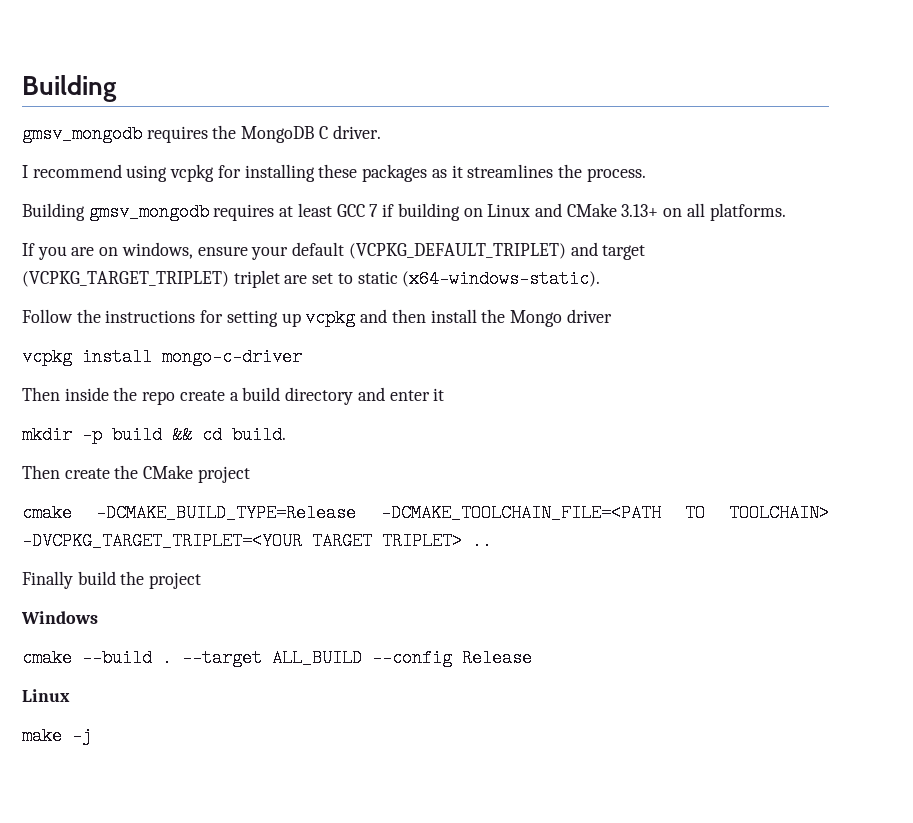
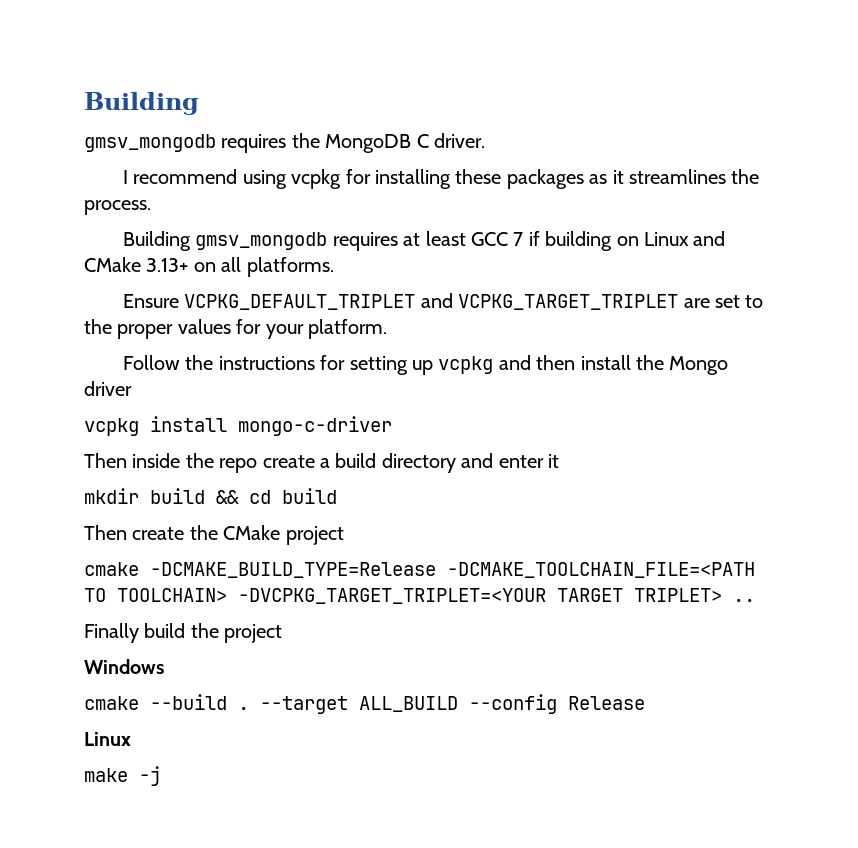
[22,242,646,260] [22,270,601,288] If you are on windows, ensure your default (VCPKG_DEFAULT_TRIPLET) and target (VCPKG_TARGET_TRIPLET) triplet are set to static (x64-windows-static). -> [123,293,764,310] [84,319,387,339] Ensure VCPKG_DEFAULT_TRIPLET and VCPKG_TARGET_TRIPLET are set to the proper values for your platform.
[82,426,102,444] -p -> (139, 496) none
[232,426,286,444] build. -> [282,488,337,504] build

